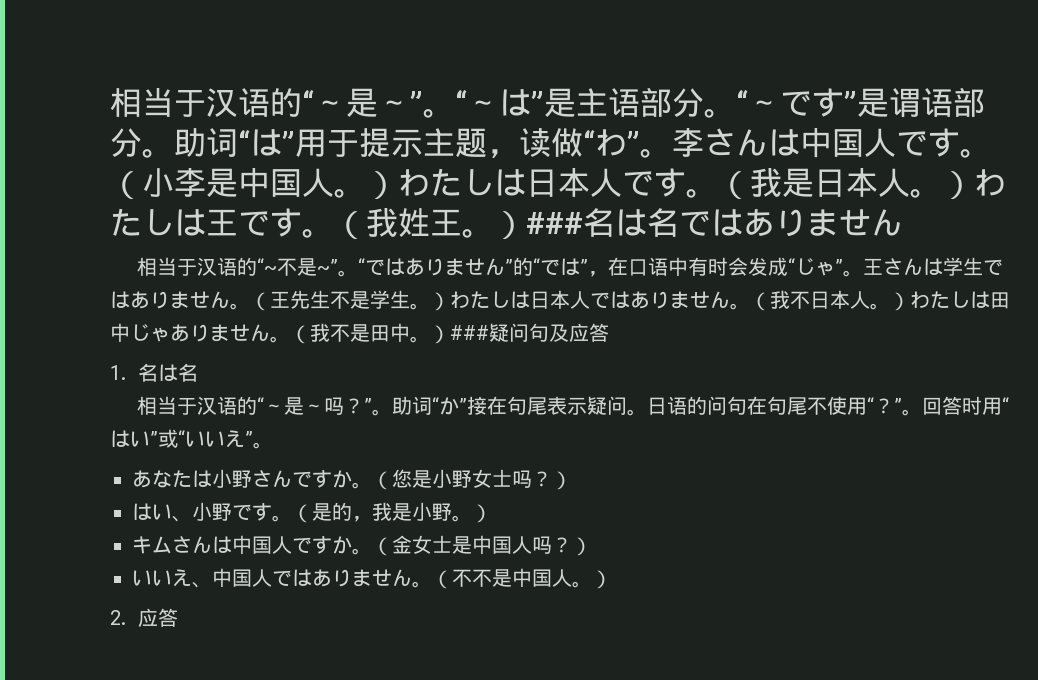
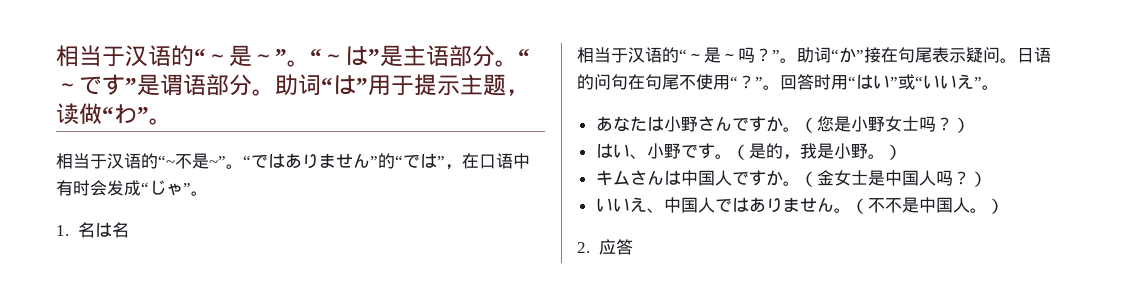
[672,128,992,158] [110,168,1006,199] [110,208,903,239] 李さんは中国人です。（小李是中国人。）わたしは日本人です。（我是日本人。）わたしは王です。（我姓王。）###名は名ではありません -> (172, 121) none
[863,257,1004,276] [110,290,1010,311] [110,323,609,344] 王さんは学生ではありません。（王先生不是学生。）わたしは日本人ではありません。（我不日本人。）わたしは田中じゃありません。（我不是田中。）###疑问句及应答 -> (208, 193) none

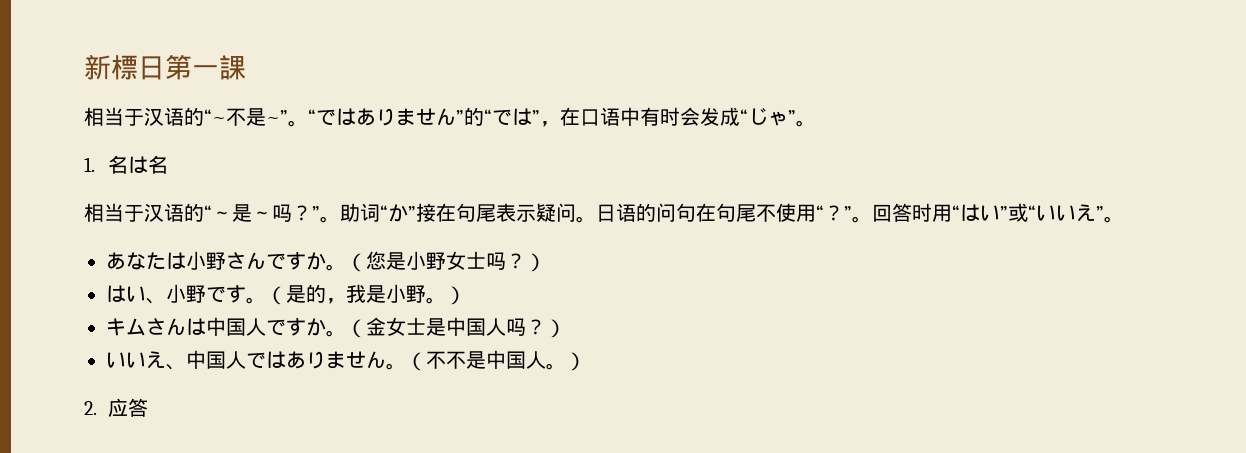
[56,45,530,67] [56,74,529,96] [56,103,172,125] 相当于汉语的“～是～”。“～は”是主语部分。“～です”是谓语部分。助词“は”用于提示主题，读做“わ”。 -> [84,54,246,80] 新標日第一課

